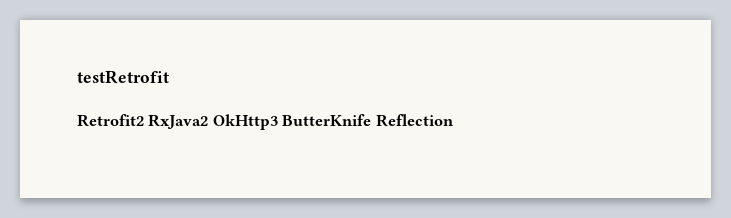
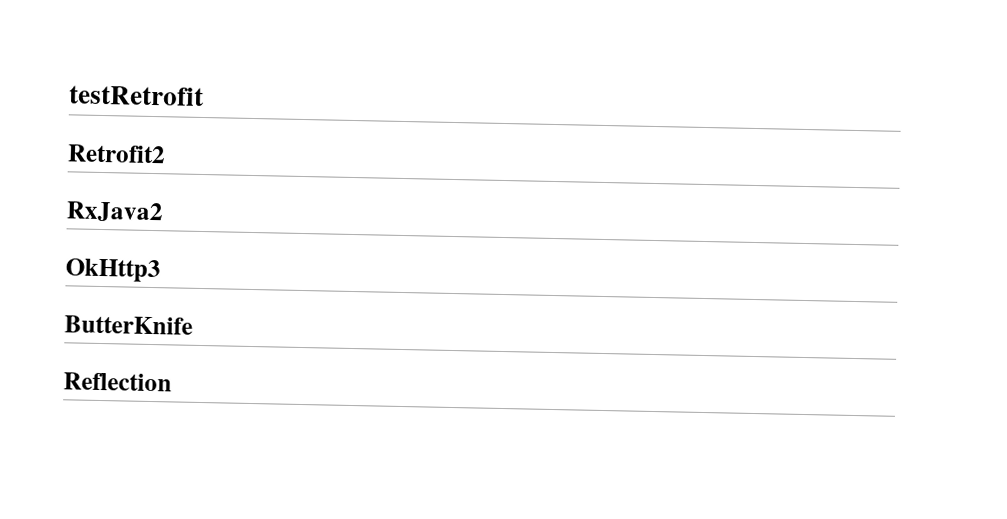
(144, 120) none -> (166, 154) //
(209, 121) none -> (164, 212) //
(278, 122) none -> (161, 270) //
(372, 120) none -> (193, 325) //

